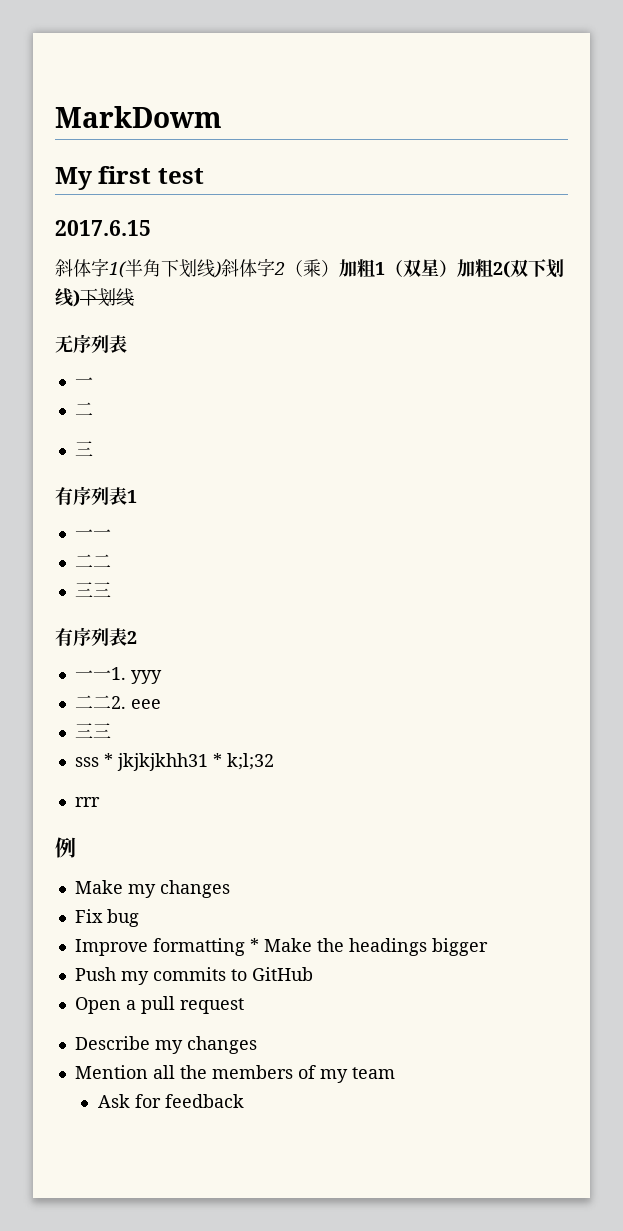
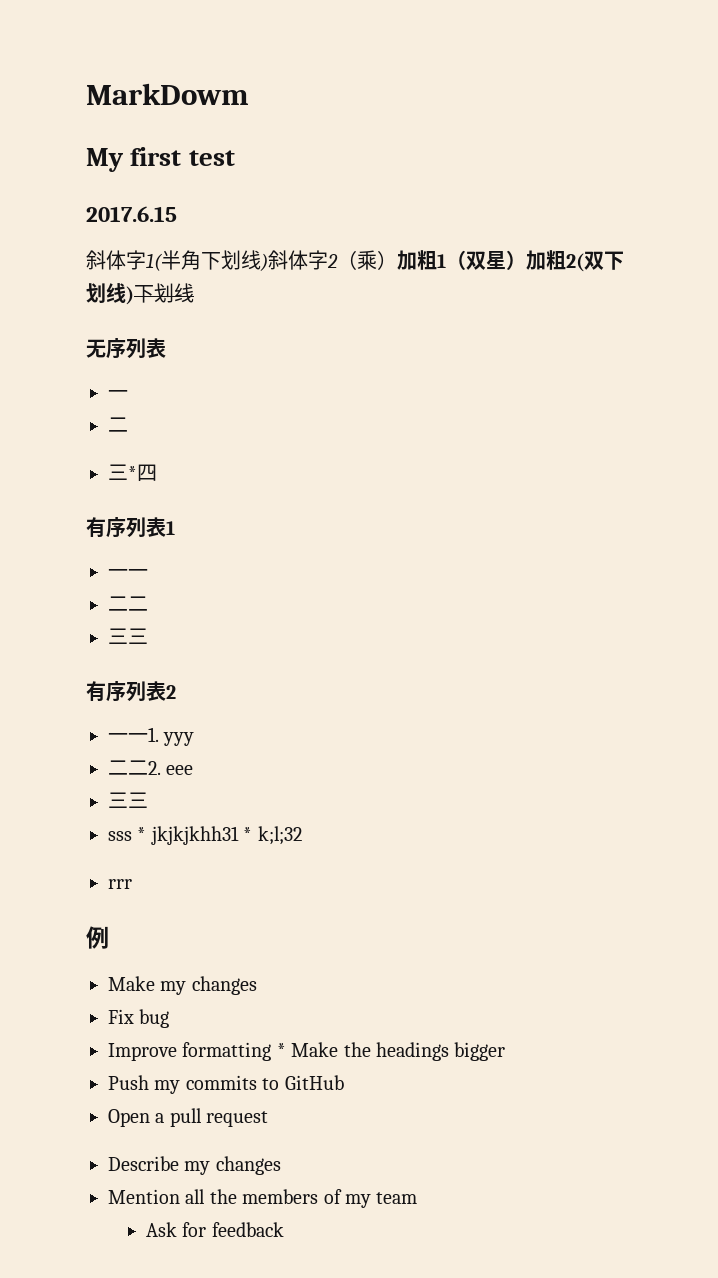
(93, 448) none -> [128,464,157,482] *四

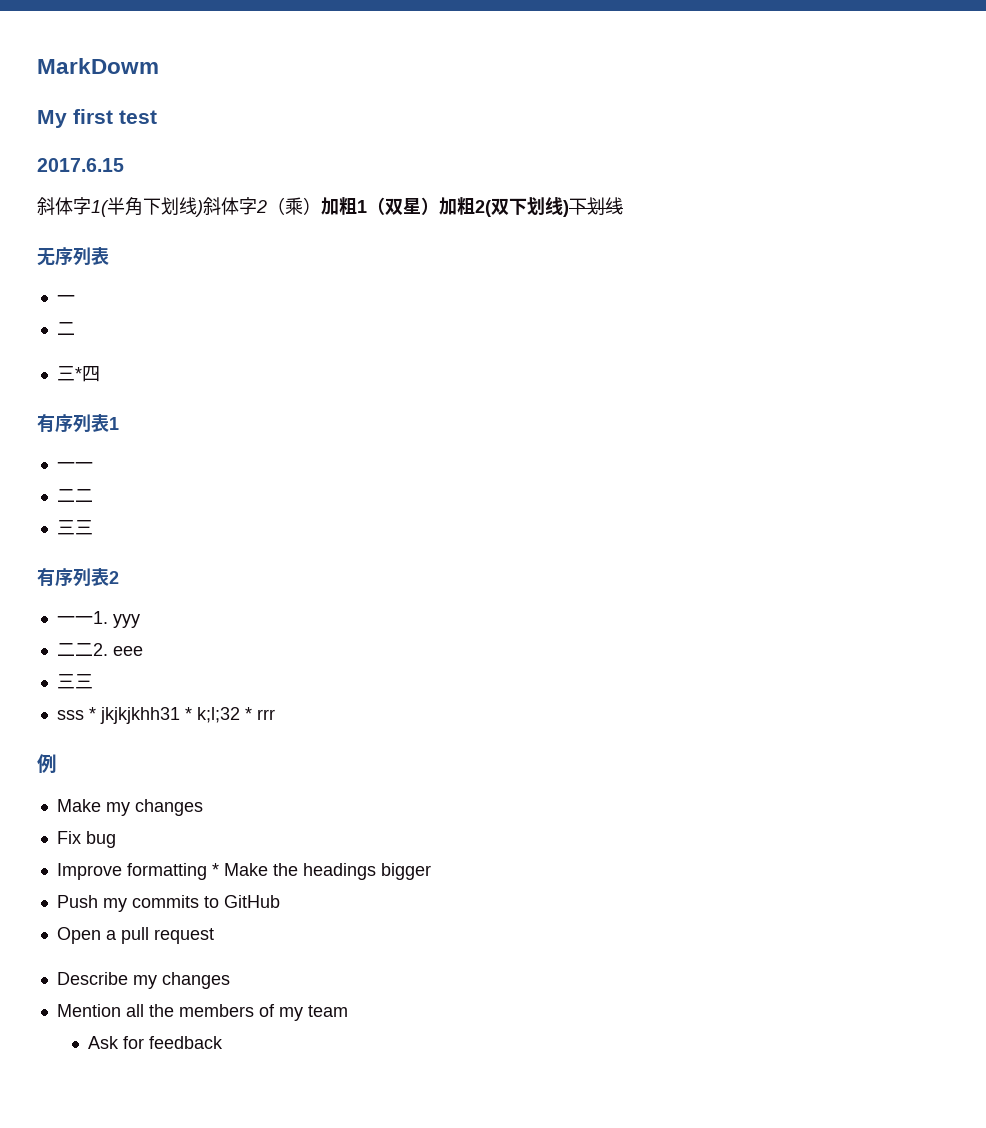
(302, 835) // -> [244,707,252,720] *

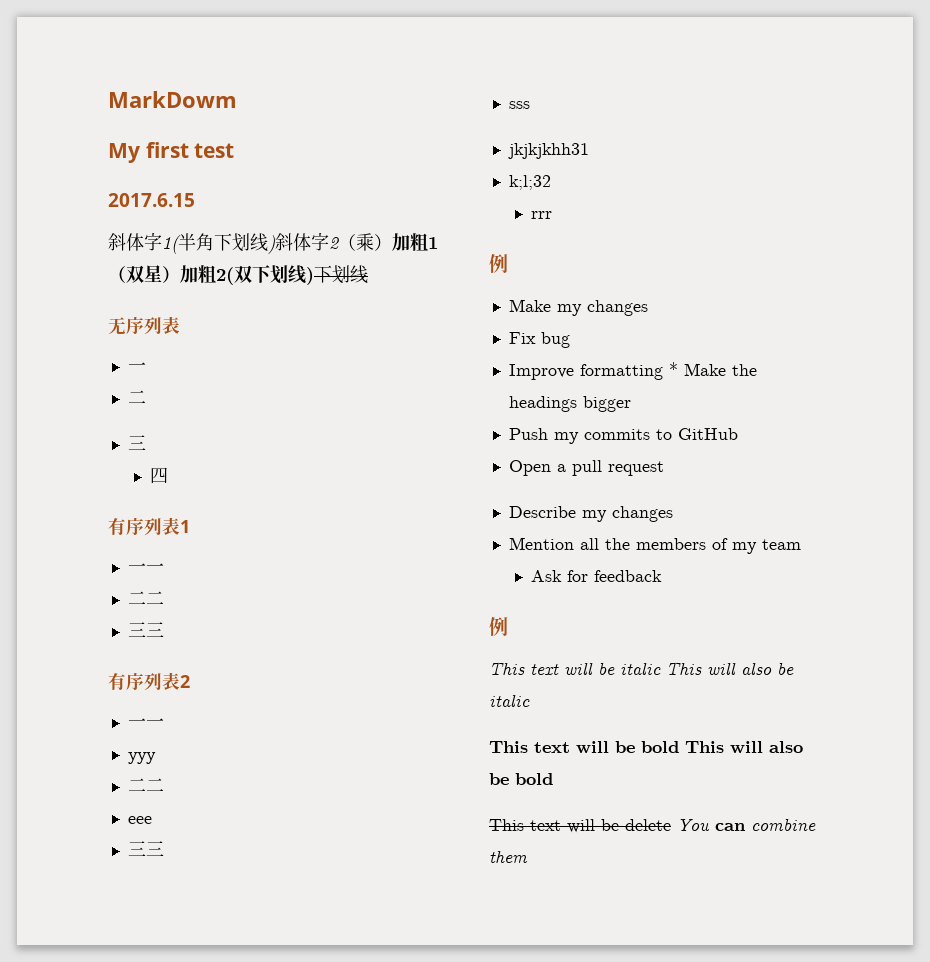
[74,367,82,380] * -> (146, 442) //
[92,611,108,624] 1. -> (164, 723) //
[92,643,108,656] 2. -> (164, 785) //
[88,707,96,720] * -> (530, 105) //
[184,707,192,720] * -> (589, 151) //
[244,707,252,720] * -> (551, 182) //
(224, 1042) none -> [489,617,508,636] [489,662,794,675] [489,694,530,707] [489,741,803,753] [489,773,553,785] [489,818,816,833] [489,850,528,863] // 例 // This text will be italic This will also be italic // This text will be bold This will also be bold // This text will be delete You can combine them

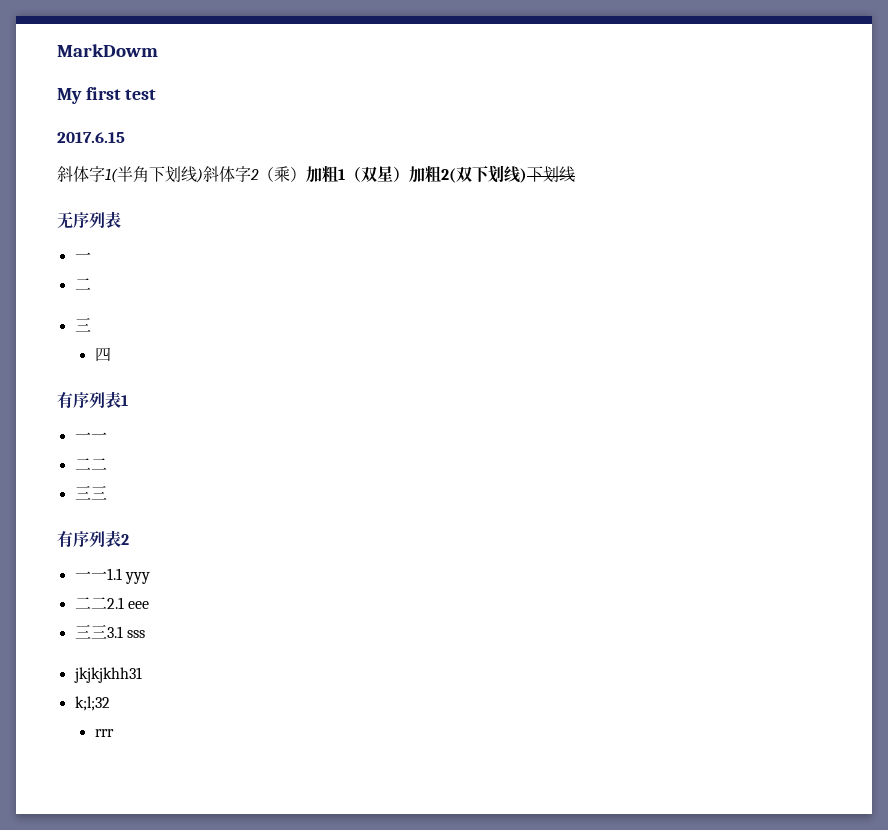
(164, 723) // -> [106,568,122,580] 1.1
(164, 785) // -> [106,597,124,609] 2.1
(164, 848) // -> [106,626,123,638] 3.1
[489,254,508,273] [508,299,648,316] [508,332,570,348] [508,362,757,380] [508,396,631,412] [508,428,738,444] [508,460,664,476] [508,506,673,522] [508,537,801,554] [531,570,663,582] [489,617,508,636] [489,662,794,675] [489,694,530,707] [489,741,803,753] [489,773,553,785] [489,818,816,833] [489,850,528,863] // 例 // Make my changes // Fix bug // Improve formatting * Make the headings bigger // Push my commits to GitHub // Open a pull request // Describe my changes // Mention all the members of my team // Ask for feedback // 例 // This text will be italic This will also be italic // This text will be bold This will also be bold // This text will be delete You can combine them -> (114, 733) none

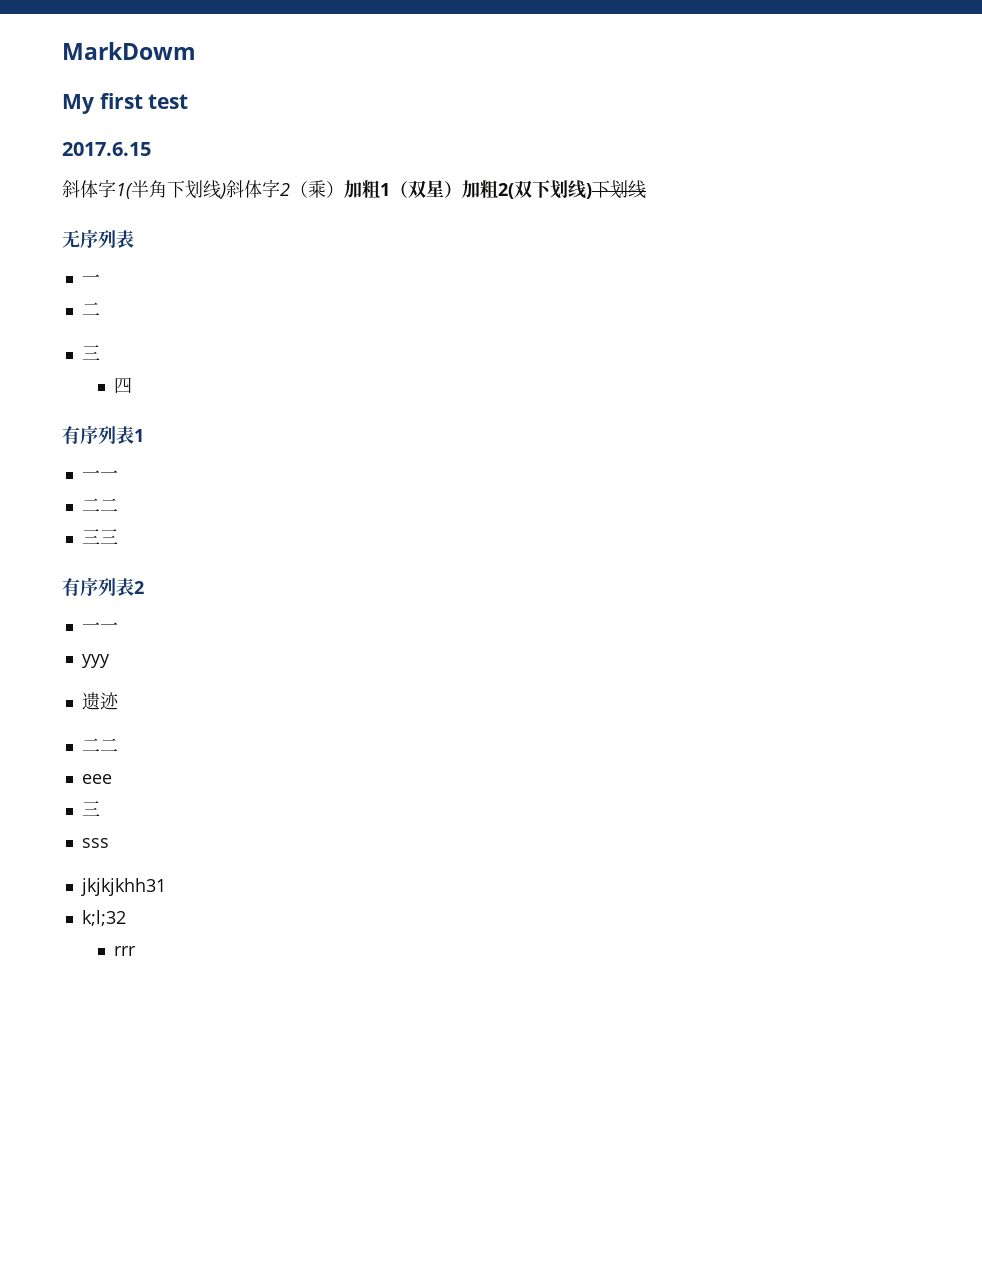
[106,568,122,580] 1.1 -> (118, 627) //
[74,597,124,609] // 二二2.1 -> [81,692,119,710] [81,738,118,752] // 遗迹 // 二二 //
[90,624,123,639] 三3.1 -> (100, 808) //

